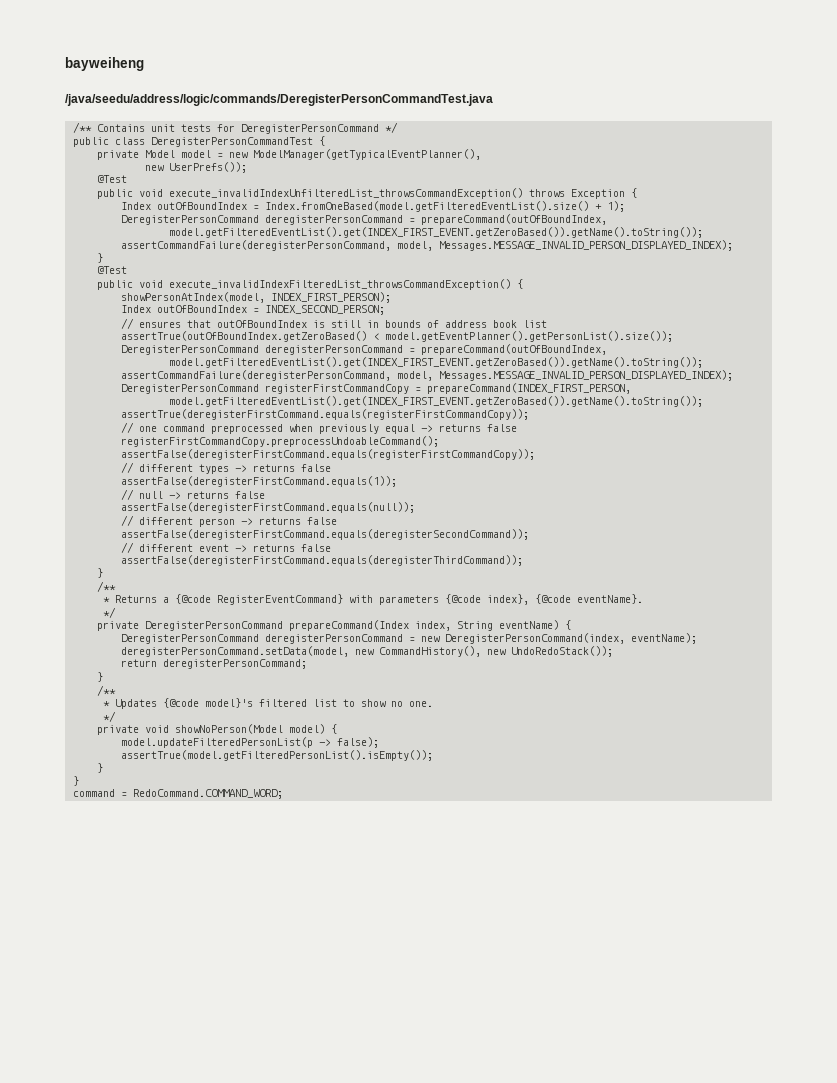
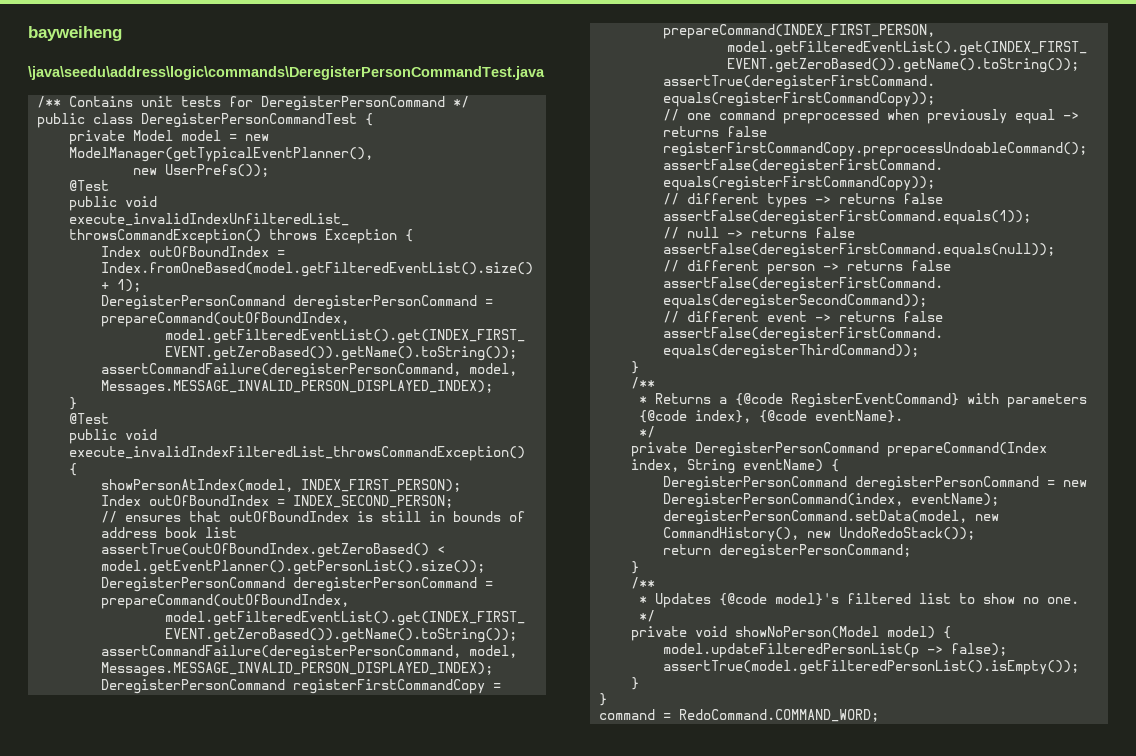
[65,94,493,106] /java/seedu/address/logic/commands/DeregisterPersonCommandTest.java -> [28,66,545,80] \java\seedu\address\logic\commands\DeregisterPersonCommandTest.java

